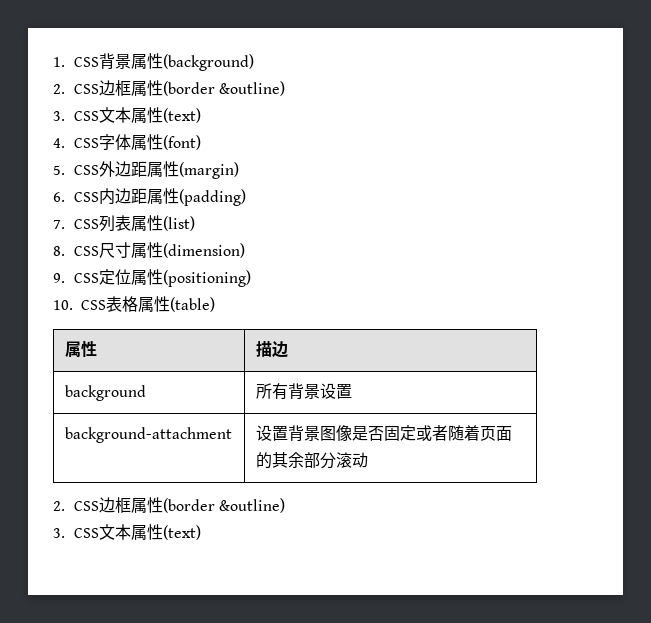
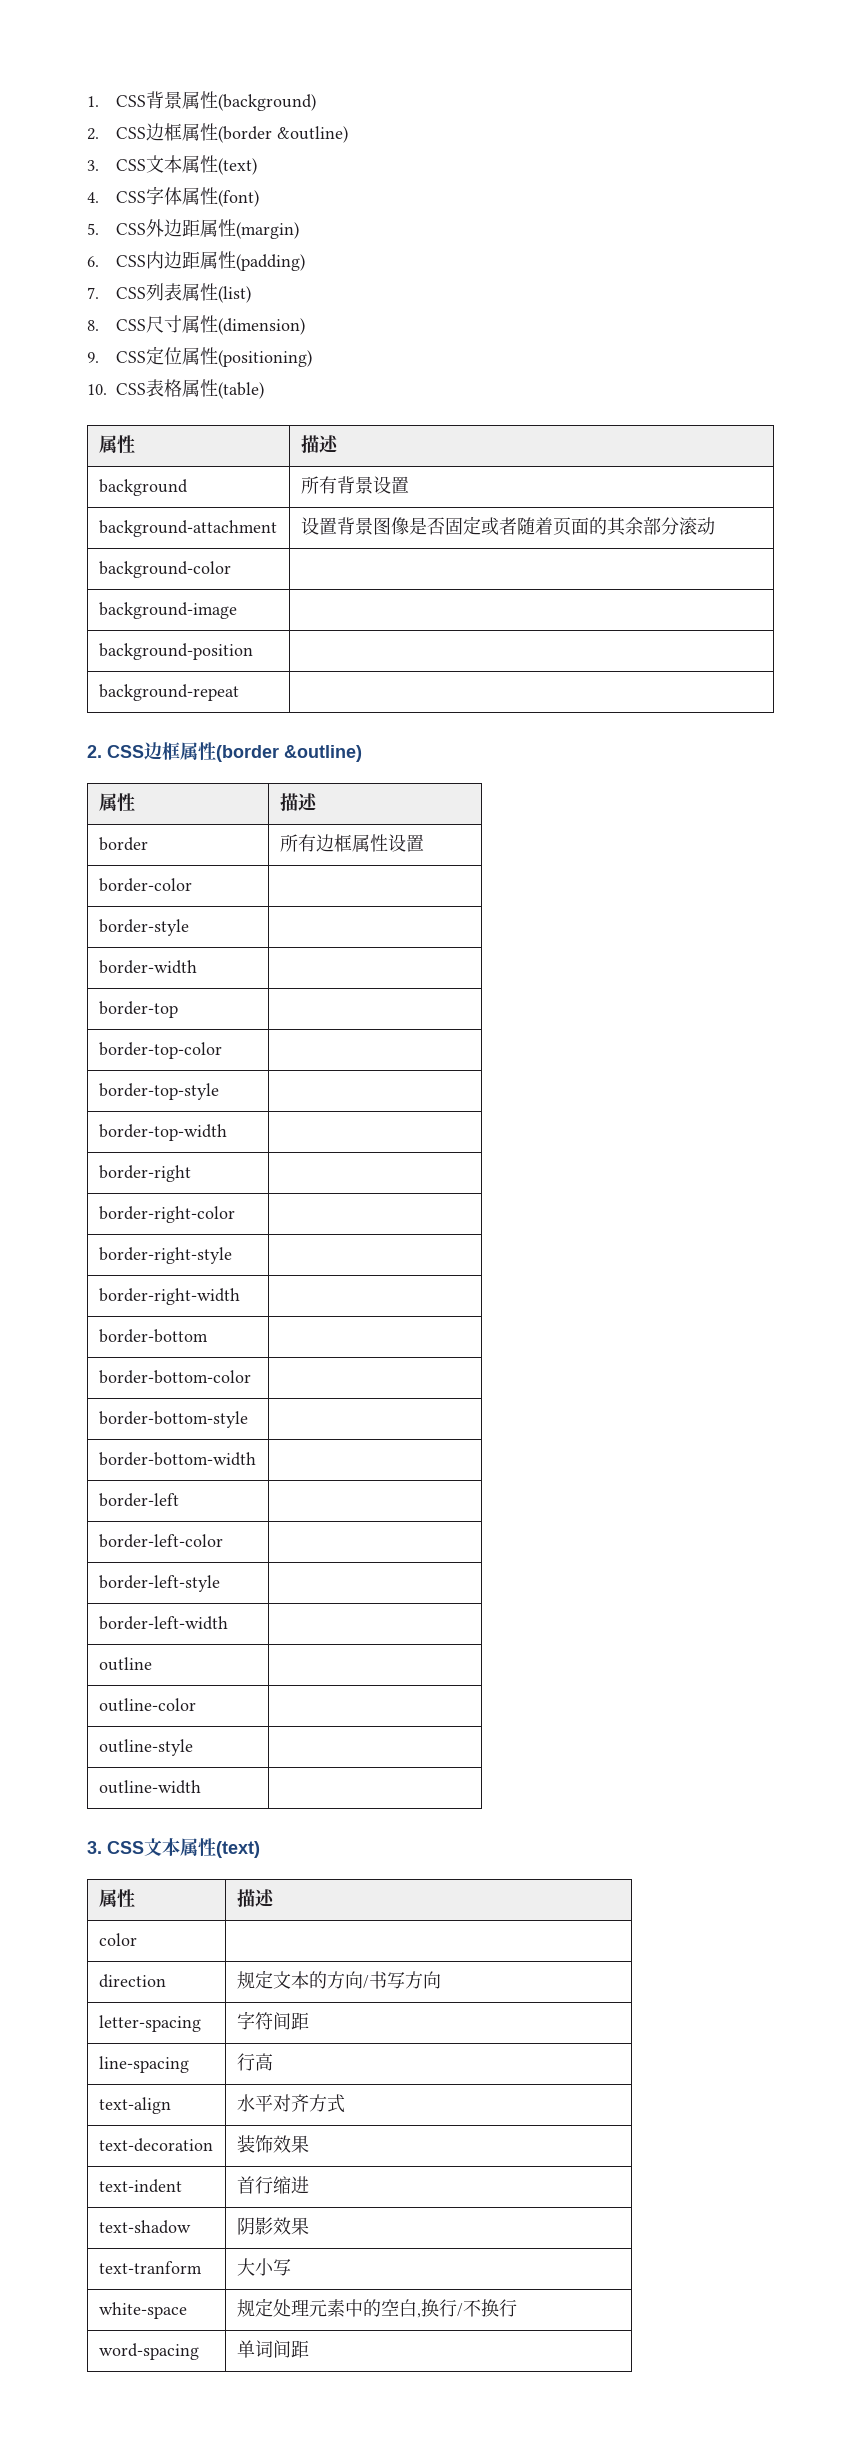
[271,341,288,358] 边 -> [318,435,339,453] 述
[53,497,286,513] [53,524,201,540] // 2. CSS边框属性(border &outline) // 3. CSS文本属性(text) -> [98,561,231,578] [98,602,237,619] [98,643,253,660] [98,684,239,701] [87,742,362,762] [98,793,135,812] [279,793,318,811] [98,837,148,851] [279,834,424,852] [98,878,192,892] [98,919,189,936] [98,960,197,974] [98,1001,178,1018] [98,1042,222,1059] [98,1083,219,1100] [98,1124,227,1141] [98,1165,191,1182] [98,1206,235,1223] [98,1247,232,1264] [98,1288,240,1305] [98,1329,208,1343] [98,1370,251,1384] [98,1411,248,1428] [98,1452,256,1466] [98,1493,179,1507] [98,1534,223,1548] [98,1575,220,1592] [98,1616,228,1630] [98,1657,152,1671] [98,1698,196,1712] [98,1739,193,1756] [98,1780,201,1794] [87,1838,260,1858] [98,1889,135,1908] [236,1889,275,1907] [98,1933,137,1946] [98,1974,166,1988] [236,1970,441,1989] [98,2015,201,2032] [236,2011,309,2030] [98,2056,189,2073] [236,2053,273,2071] [98,2097,171,2114] [236,2094,345,2113] [98,2138,213,2152] [236,2135,309,2153] [98,2179,182,2193] [236,2176,309,2194] [98,2220,191,2234] [236,2217,309,2235] [98,2261,202,2274] [236,2258,291,2276] [98,2302,187,2319] [236,2298,517,2318] [98,2343,199,2360] [236,2340,309,2358] // background-color | // background-image | // background-position | // background-repeat | // 2. CSS边框属性(border &outline) // 属性 | 描述 // border | 所有边框属性设置 // border-color | // border-style | // border-width | // border-top | // border-top-color | // border-top-style | // border-top-width | // border-right | // border-right-color | // border-right-style | // border-right-width | // border-bottom | // border-bottom-color | // border-bottom-style | // border-bottom-width | // border-left | // border-left-color | // border-left-style | // border-left-width | // outline | // outline-color | // outline-style | // outline-width | // 3. CSS文本属性(text) // 属性 | 描述 // color | // direction | 规定文本的方向/书写方向 // letter-spacing | 字符间距 // line-spacing | 行高 // text-align | 水平对齐方式 // text-decoration | 装饰效果 // text-indent | 首行缩进 // text-shadow | 阴影效果 // text-tranform | 大小写 // white-space | 规定处理元素中的空白,换行/不换行 // word-spacing | 单词间距

